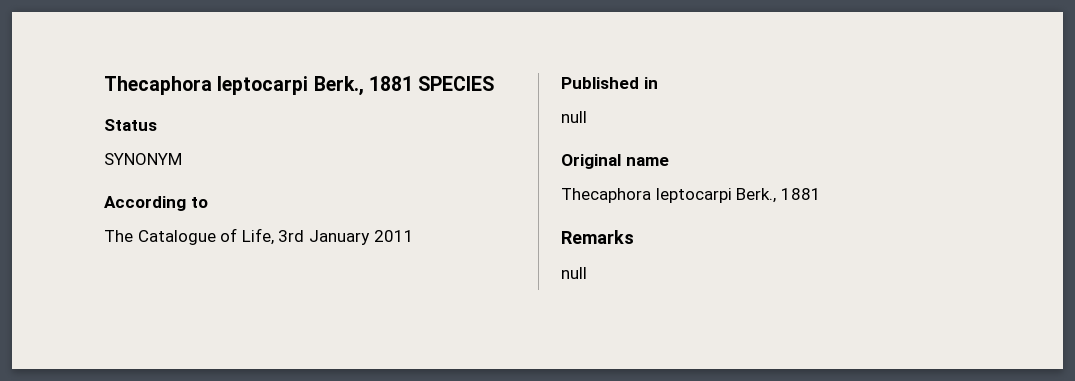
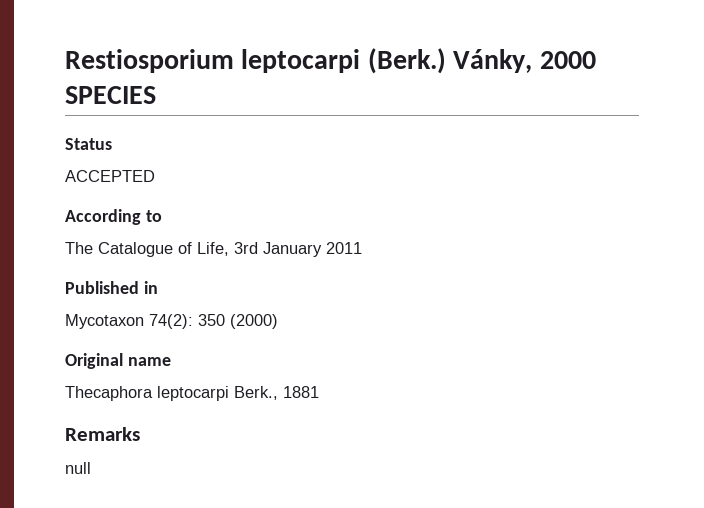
[104,76,413,96] Thecaphora leptocarpi Berk., 1881 -> [65,48,596,74] Restiosporium leptocarpi (Berk.) Vánky, 2000
[104,153,182,165] SYNONYM -> [65,170,155,182] ACCEPTED
[561,111,587,123] null -> [65,314,278,329] Mycotaxon 74(2): 350 (2000)

